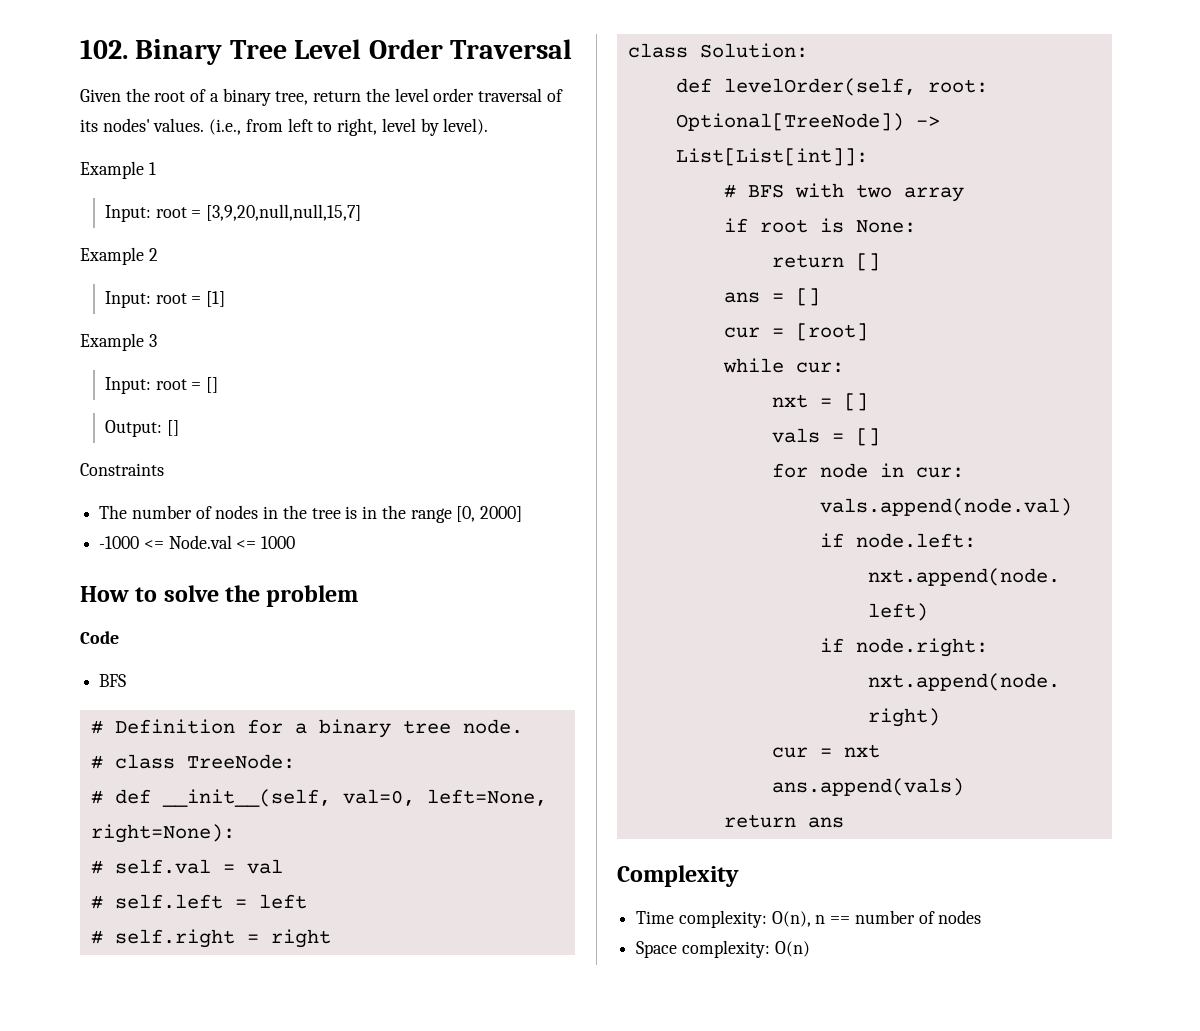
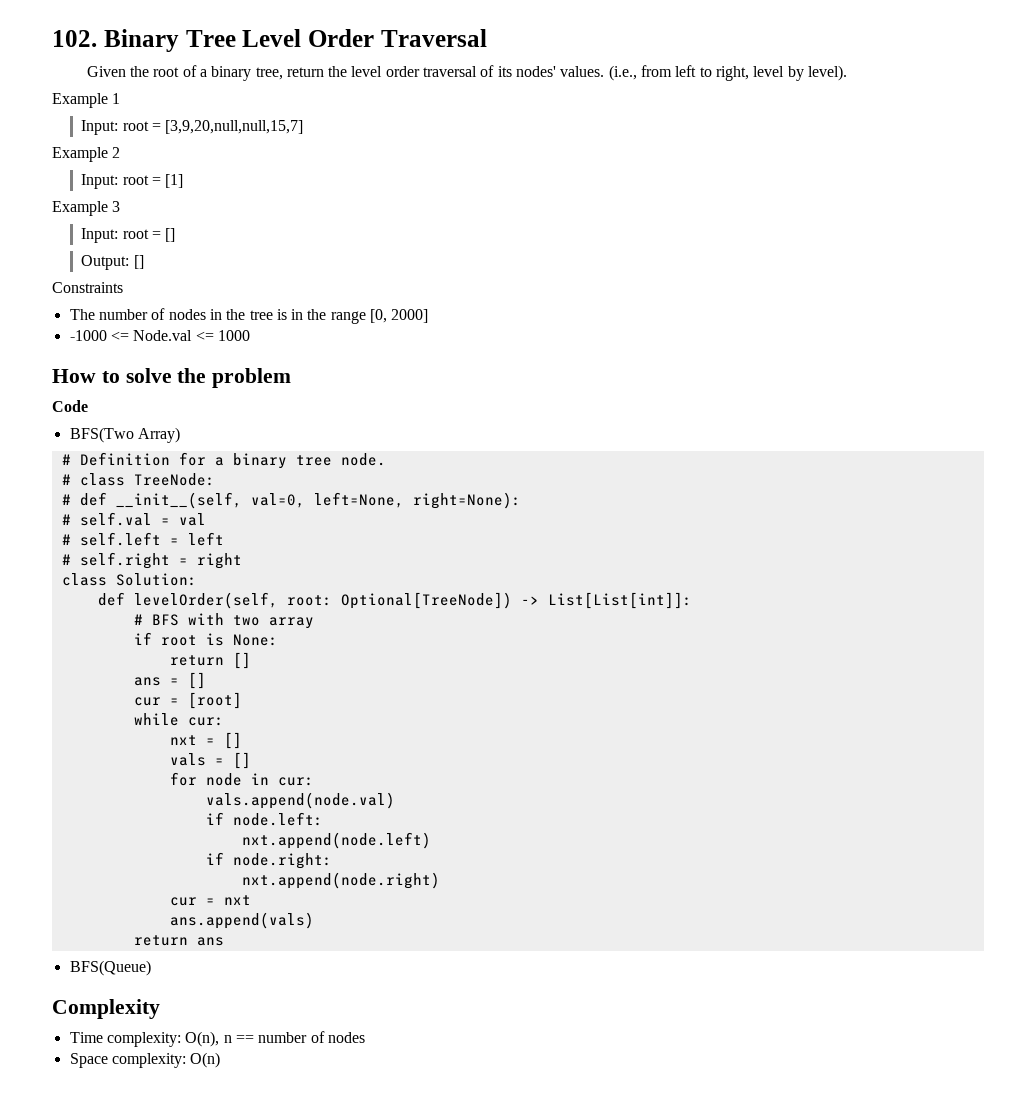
[99,674,127,687] BFS -> [69,427,180,443] BFS(Two Array)
(844, 822) none -> [69,960,151,976] // BFS(Queue)

